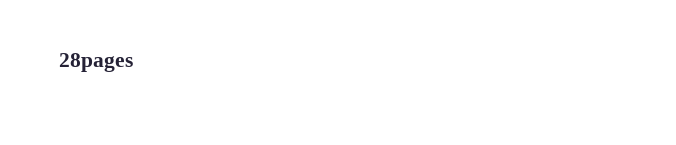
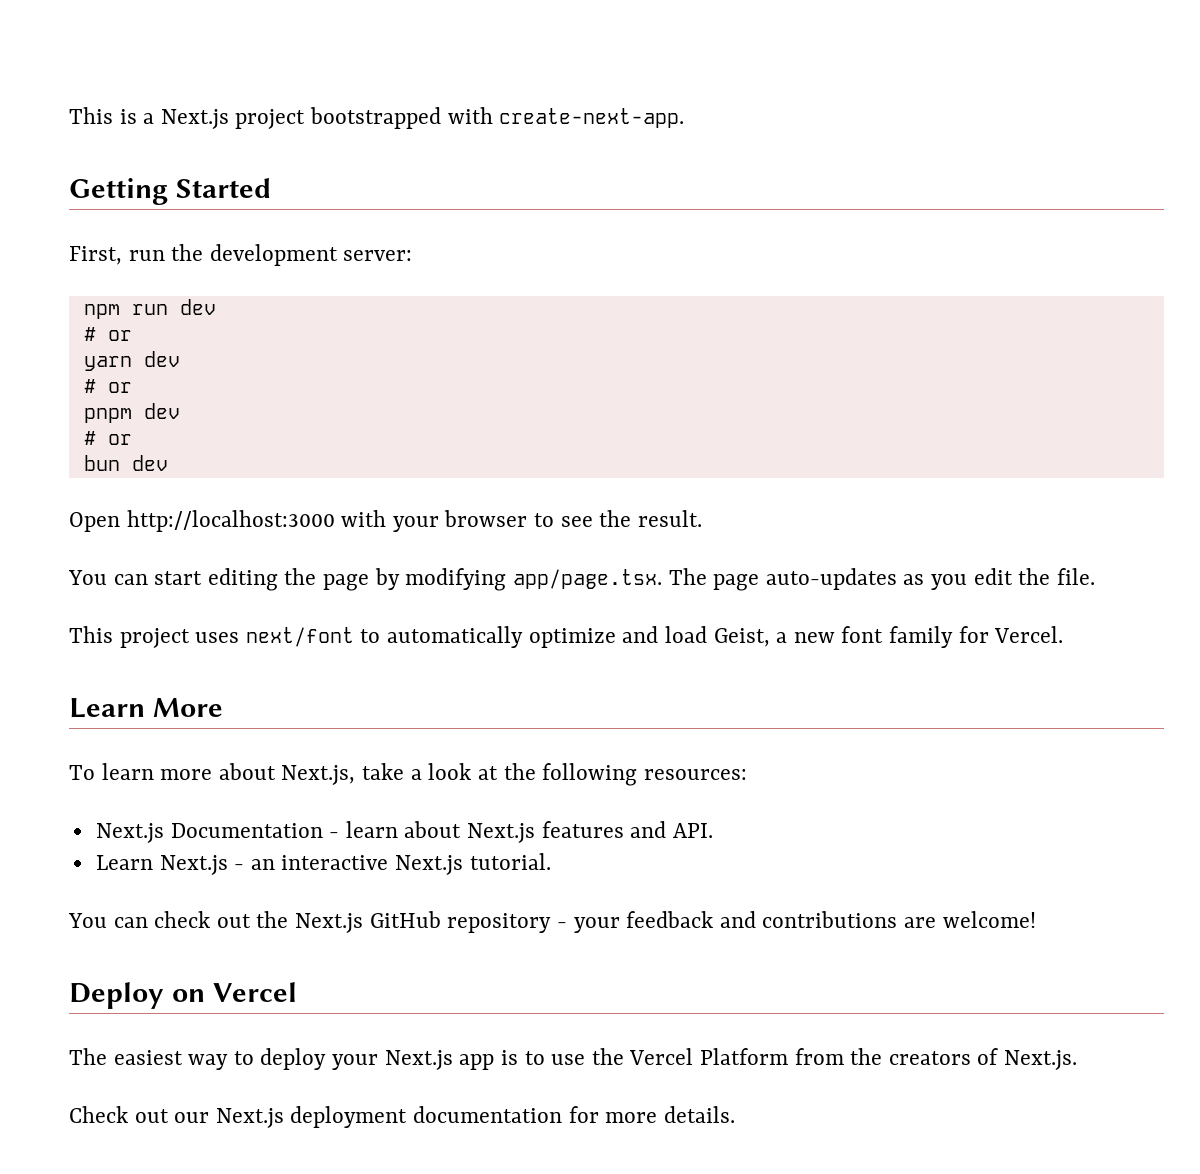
[59,53,133,72] 28pages -> [69,107,685,129] [69,178,271,205] [69,244,413,266] [83,299,216,319] [83,327,132,341] [83,351,180,371] [83,379,132,393] [83,403,180,423] [83,431,132,445] [83,455,168,471] [69,510,702,532] [68,568,1095,591] [69,626,1064,648] [69,698,223,718] [69,763,747,786] [95,821,713,843] [95,853,551,875] [68,911,1036,933] [69,982,297,1009] [69,1048,1078,1070] [69,1106,735,1128] This is a Next.js project bootstrapped with create-next-app. // Getting Started // First, run the development server: // npm run dev // # or // yarn dev // # or // pnpm dev // # or // bun dev // Open http://localhost:3000 with your browser to see the result. // You can start editing the page by modifying app/page.tsx. The page auto-updates as you edit the file. // This project uses next/font to automatically optimize and load Geist, a new font family for Vercel. // Learn More // To learn more about Next.js, take a look at the following resources: // Next.js Documentation - learn about Next.js features and API. // Learn Next.js - an interactive Next.js tutorial. // You can check out the Next.js GitHub repository - your feedback and contributions are welcome! // Deploy on Vercel // The easiest way to deploy your Next.js app is to use the Vercel Platform from the creators of Next.js. // Check out our Next.js deployment documentation for more details.

